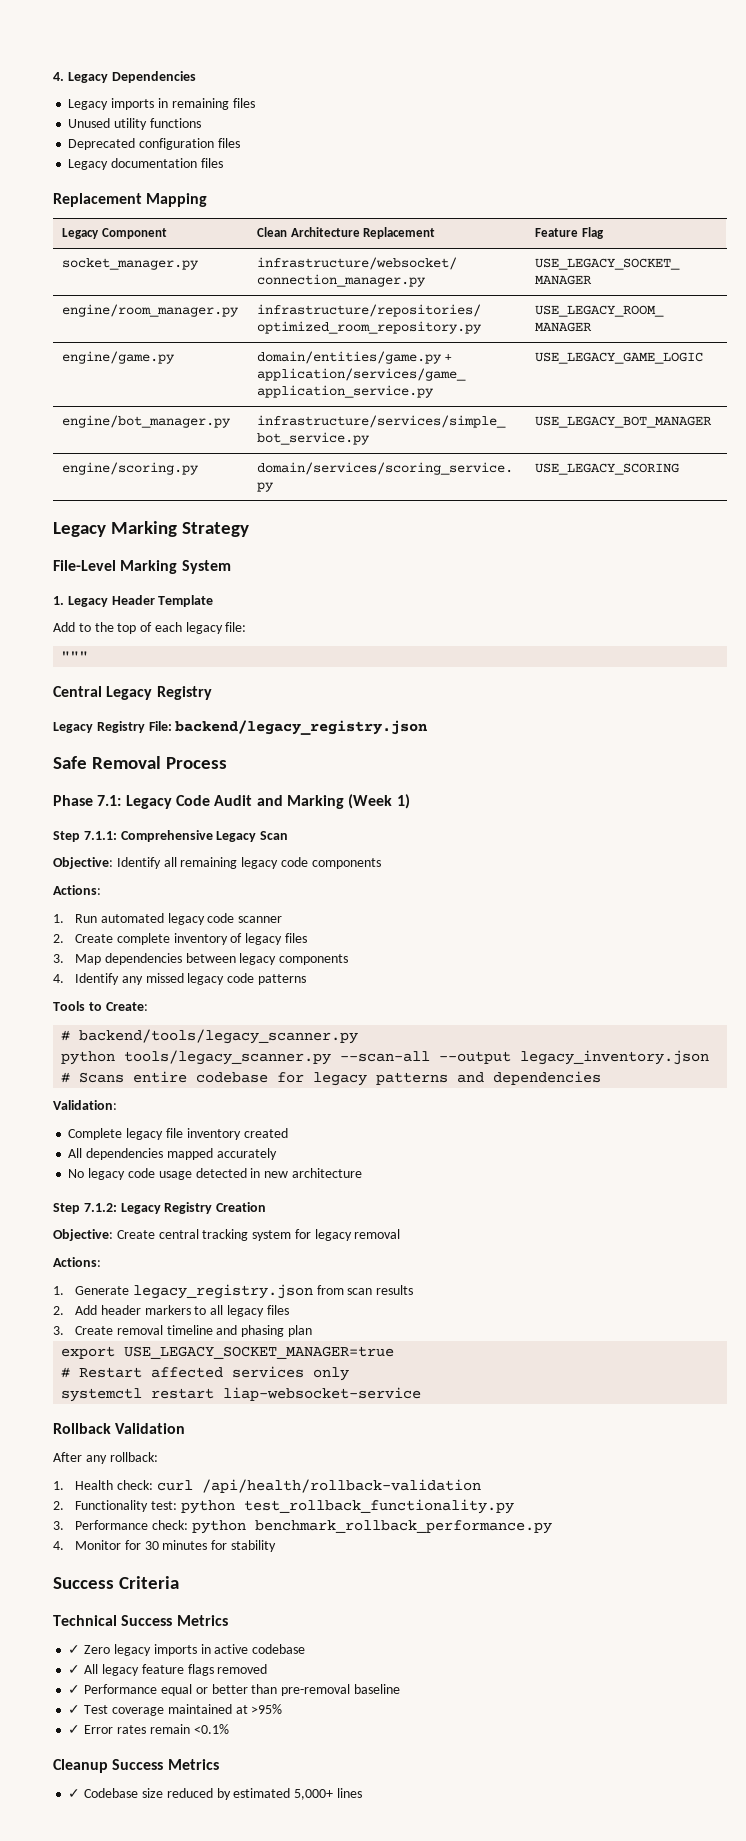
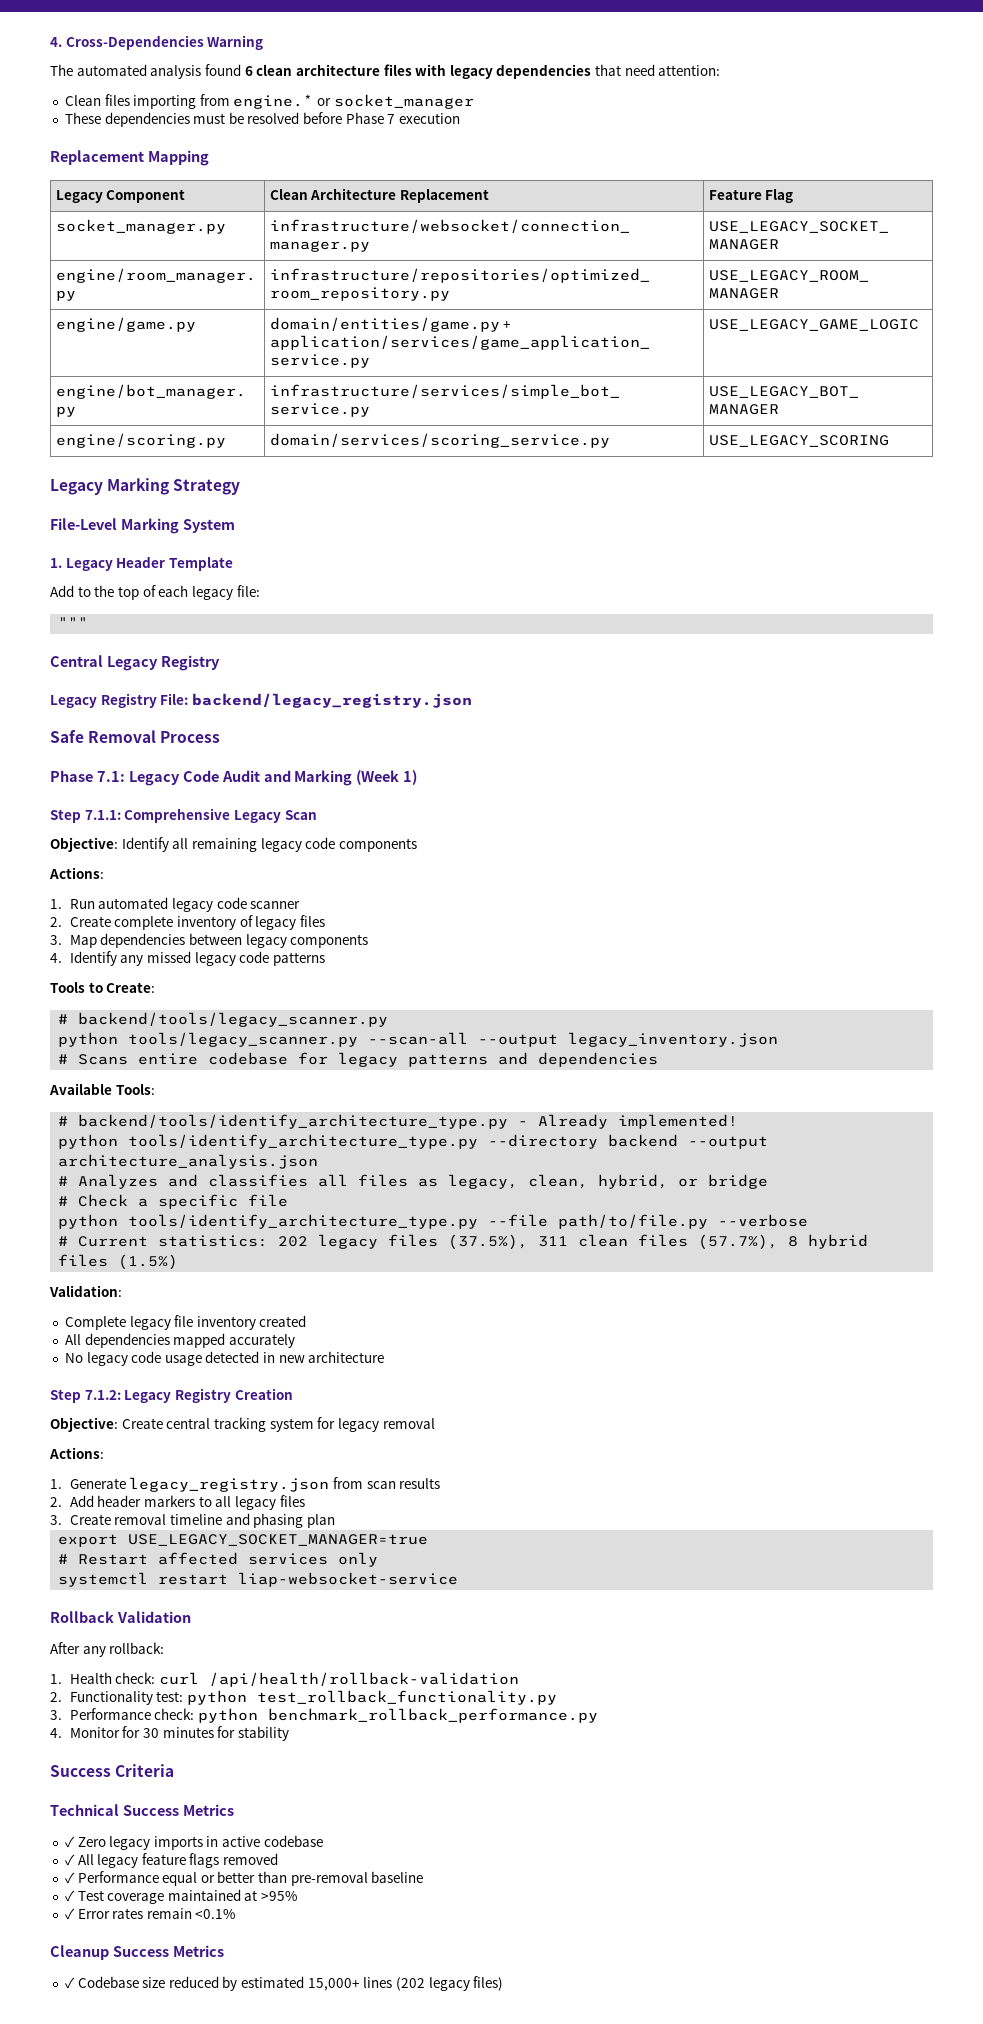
[53,71,196,83] [68,98,255,110] [68,118,201,130] [68,138,240,150] [68,158,223,170] 4. Legacy Dependencies // Legacy imports in remaining files // Unused utility functions // Deprecated configuration files // Legacy documentation files -> [50,35,264,50] [50,64,721,79] [64,94,474,109] [64,112,461,127] 4. Cross-Dependencies Warning // The automated analysis found 6 clean architecture files with legacy dependencies that need attention: // Clean files importing from engine.* or socket_manager // These dependencies must be resolved before Phase 7 execution
(602, 1078) none -> [49,1083,155,1095] [58,1114,739,1129] [58,1134,769,1149] [58,1154,319,1169] [58,1174,769,1189] [58,1194,289,1209] [58,1214,809,1229] [58,1234,869,1250] [58,1254,179,1270] // Available Tools: // # backend/tools/identify_architecture_type.py - Already implemented! // python tools/identify_architecture_type.py --directory backend --output architecture_analysis.json // # Analyzes and classifies all files as legacy, clean, hybrid, or bridge // # Check a specific file // python tools/identify_architecture_type.py --file path/to/file.py --verbose // # Current statistics: 202 legacy files (37.5%), 311 clean files (57.7%), 8 hybrid files (1.5%)
[294,1788,362,1800] 5,000+ lines -> [307,1976,504,1991] 15,000+ lines (202 legacy files)

